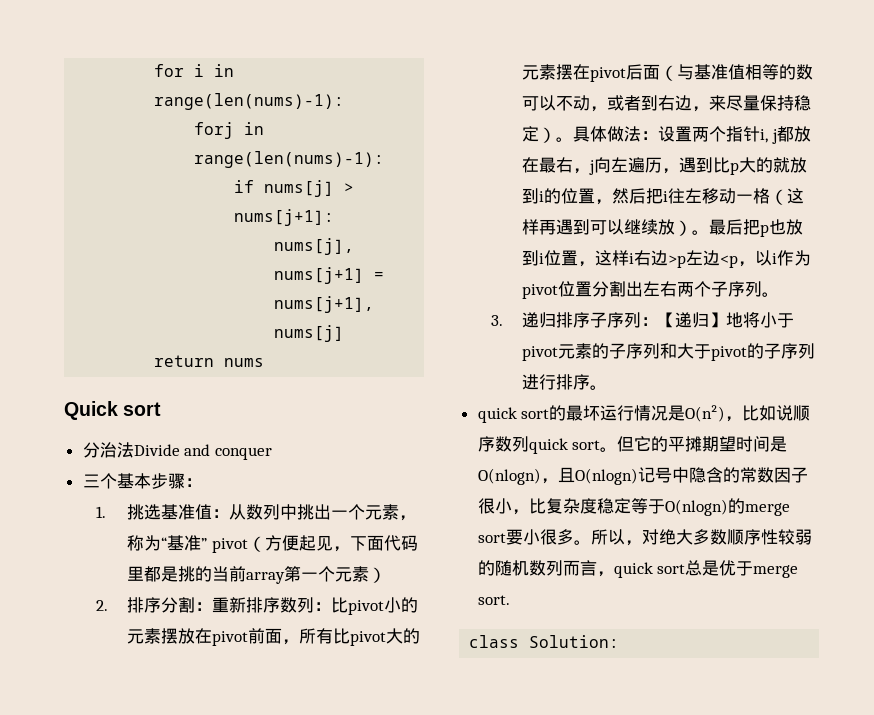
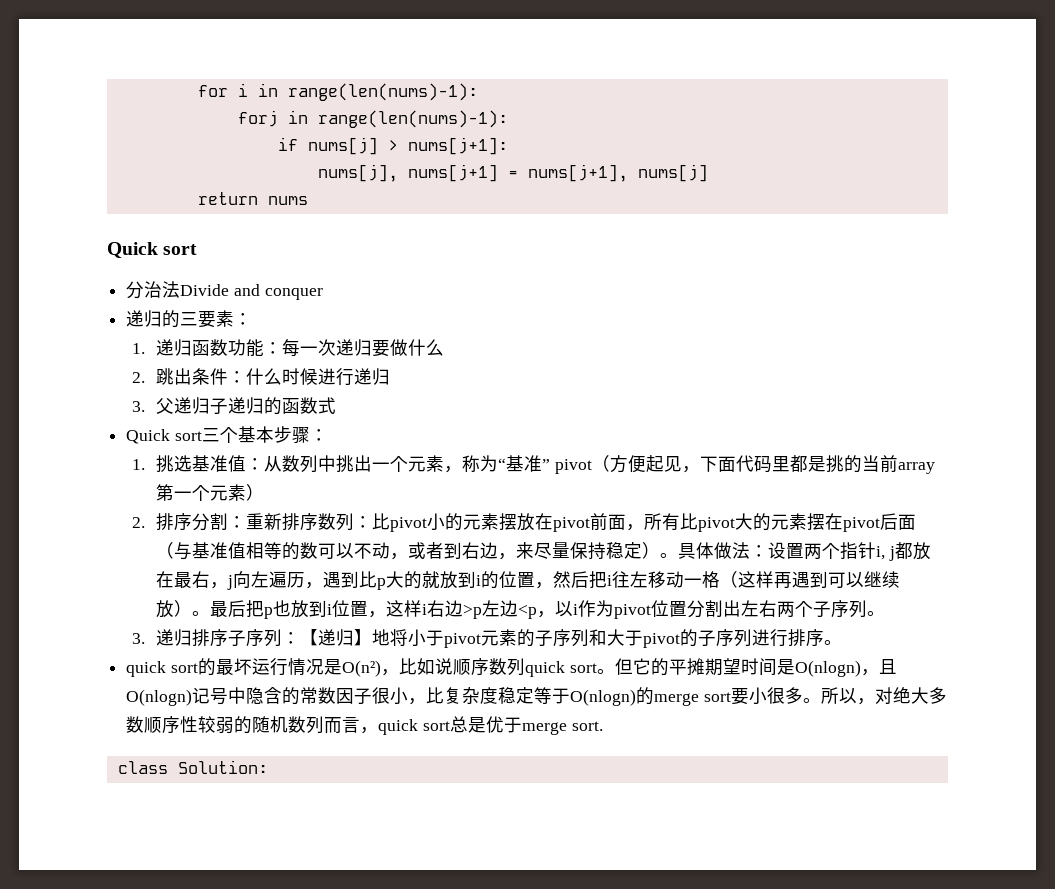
(272, 453) none -> [126,310,253,328] [131,339,445,357] [131,368,391,386] [131,397,337,415] [126,429,202,444] 递归的三要素： // 1.递归函数功能：每一次递归要做什么 // 2.跳出条件：什么时候进行递归 // 3.父递归子递归的函数式 // Quick sort

